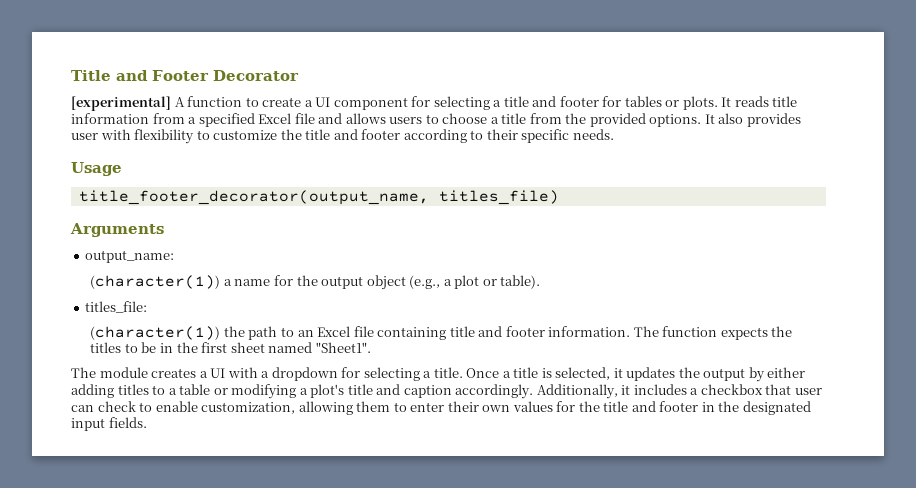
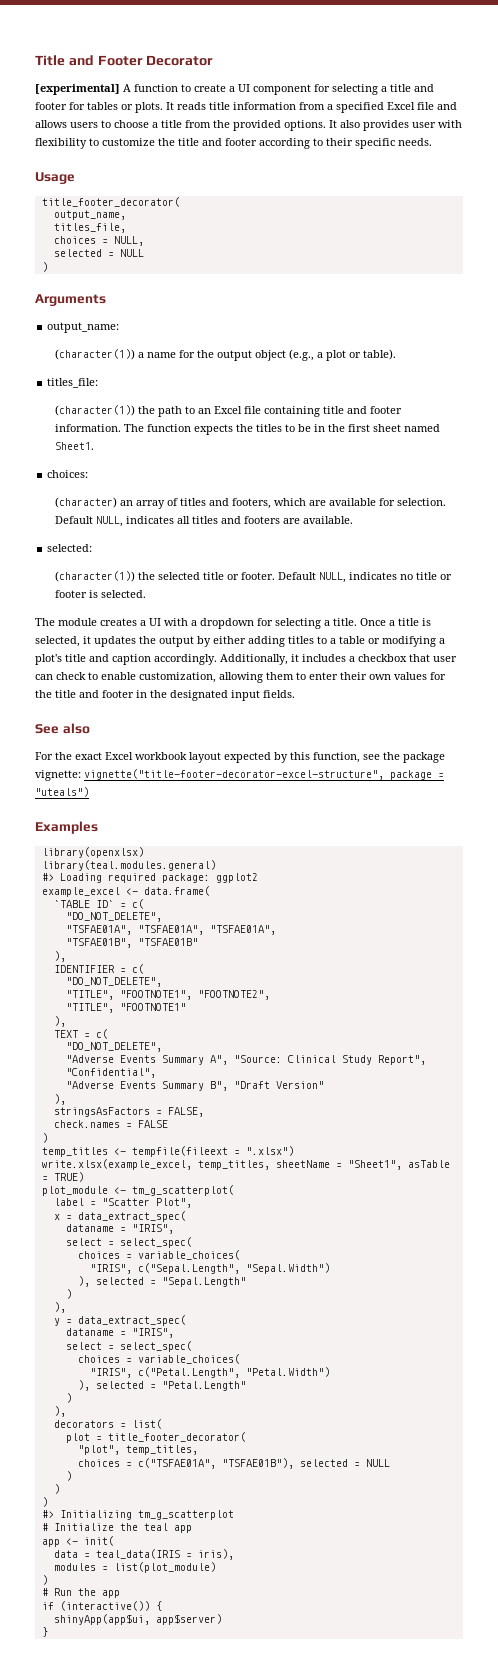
[78,190,559,205] title_footer_decorator(output_name, titles_file) -> [41,197,180,207] [53,210,126,220] [53,223,126,233] [53,236,144,246] [53,249,144,257] [41,262,48,272] title_footer_decorator( // output_name, // titles_file, // choices = NULL, // selected = NULL // )
[315,342,371,353] "Sheet1". -> [55,442,95,450] [47,470,89,478] [55,497,447,509] [55,516,354,527] [47,544,93,552] [55,571,453,583] [55,590,147,598] Sheet1. // choices: // (character) an array of titles and footers, which are available for selection. Default NULL, indicates all titles and footers are available. // selected: // (character(1)) the selected title or footer. Default NULL, indicates no title or footer is selected.
(147, 422) none -> [35,723,90,734] [35,752,445,763] [35,769,444,781] [35,787,89,797] [35,821,98,834] [41,847,144,858] [41,860,216,871] [41,873,258,883] [41,886,210,897] [53,899,144,909] [65,912,162,922] [65,925,276,935] [65,938,198,948] [53,951,66,962] [53,964,144,974] [65,977,162,987] [65,990,270,1000] [65,1003,186,1013] [53,1016,66,1027] [53,1029,108,1039] [65,1042,162,1052] [65,1055,426,1065] [65,1068,156,1078] [65,1081,324,1091] [53,1094,66,1105] [53,1107,204,1117] [53,1120,168,1128] [41,1133,48,1143] [41,1146,294,1157] [41,1159,450,1170] [41,1172,84,1182] [41,1185,234,1196] [53,1198,192,1208] [53,1211,186,1222] [65,1224,174,1234] [65,1237,192,1248] [77,1250,240,1260] [89,1263,330,1274] [77,1276,246,1287] [65,1289,72,1299] [53,1302,66,1313] [53,1315,186,1326] [65,1328,174,1338] [65,1341,192,1352] [77,1354,240,1364] [89,1367,330,1378] [77,1380,246,1391] [65,1393,72,1403] [53,1406,66,1417] [53,1419,162,1429] [65,1432,246,1443] [77,1445,198,1455] [77,1458,390,1469] [65,1471,72,1481] [53,1484,60,1494] [41,1497,48,1507] [41,1510,234,1520] [41,1523,192,1533] [41,1536,114,1547] [53,1549,234,1560] [53,1562,216,1573] [41,1575,48,1585] [41,1588,120,1598] [41,1601,162,1611] [53,1614,222,1625] [41,1627,48,1637] // See also // For the exact Excel workbook layout expected by this function, see the package vignette: vignette("title-footer-decorator-excel-structure", package = "uteals") // Examples // library(openxlsx) // library(teal.modules.general) // #> Loading required package: ggplot2 // example_excel <- data.frame( // `TABLE ID` = c( // "DO_NOT_DELETE", // "TSFAE01A", "TSFAE01A", "TSFAE01A", // "TSFAE01B", "TSFAE01B" // ), // IDENTIFIER = c( // "DO_NOT_DELETE", // "TITLE", "FOOTNOTE1", "FOOTNOTE2", // "TITLE", "FOOTNOTE1" // ), // TEXT = c( // "DO_NOT_DELETE", // "Adverse Events Summary A", "Source: Clinical Study Report", "Confidential", // "Adverse Events Summary B", "Draft Version" // ), // stringsAsFactors = FALSE, // check.names = FALSE // ) // temp_titles <- tempfile(fileext = ".xlsx") // write.xlsx(example_excel, temp_titles, sheetName = "Sheet1", asTable = TRUE) // plot_module <- tm_g_scatterplot( // label = "Scatter Plot", // x = data_extract_spec( // dataname = "IRIS", // select = select_spec( // choices = variable_choices( // "IRIS", c("Sepal.Length", "Sepal.Width") // ), selected = "Sepal.Length" // ) // ), // y = data_extract_spec( // dataname = "IRIS", // select = select_spec( // choices = variable_choices( // "IRIS", c("Petal.Length", "Petal.Width") // ), selected = "Petal.Length" // ) // ), // decorators = list( // plot = title_footer_decorator( // "plot", temp_titles, // choices = c("TSFAE01A", "TSFAE01B"), selected = NULL // ) // ) // ) // #> Initializing tm_g_scatterplot // # Initialize the teal app // app <- init( // data = teal_data(IRIS = iris), // modules = list(plot_module) // ) // # Run the app // if (interactive()) { // shinyApp(app$ui, app$server) // }

